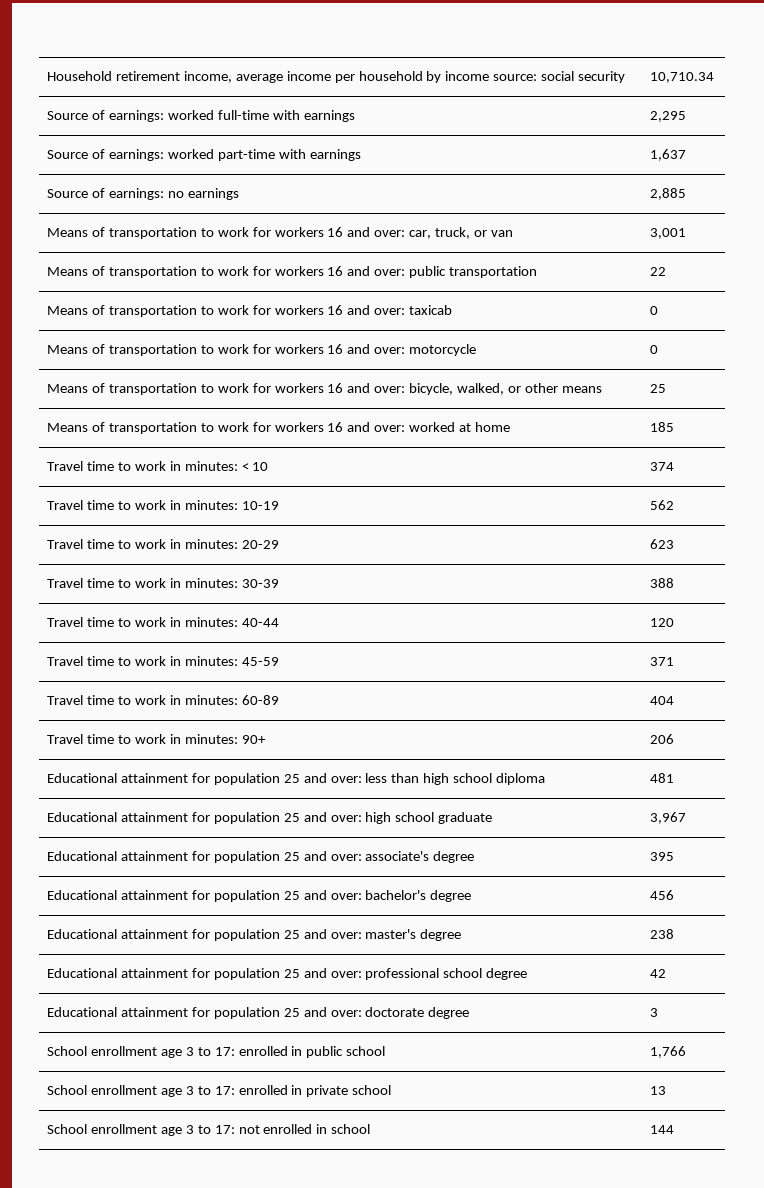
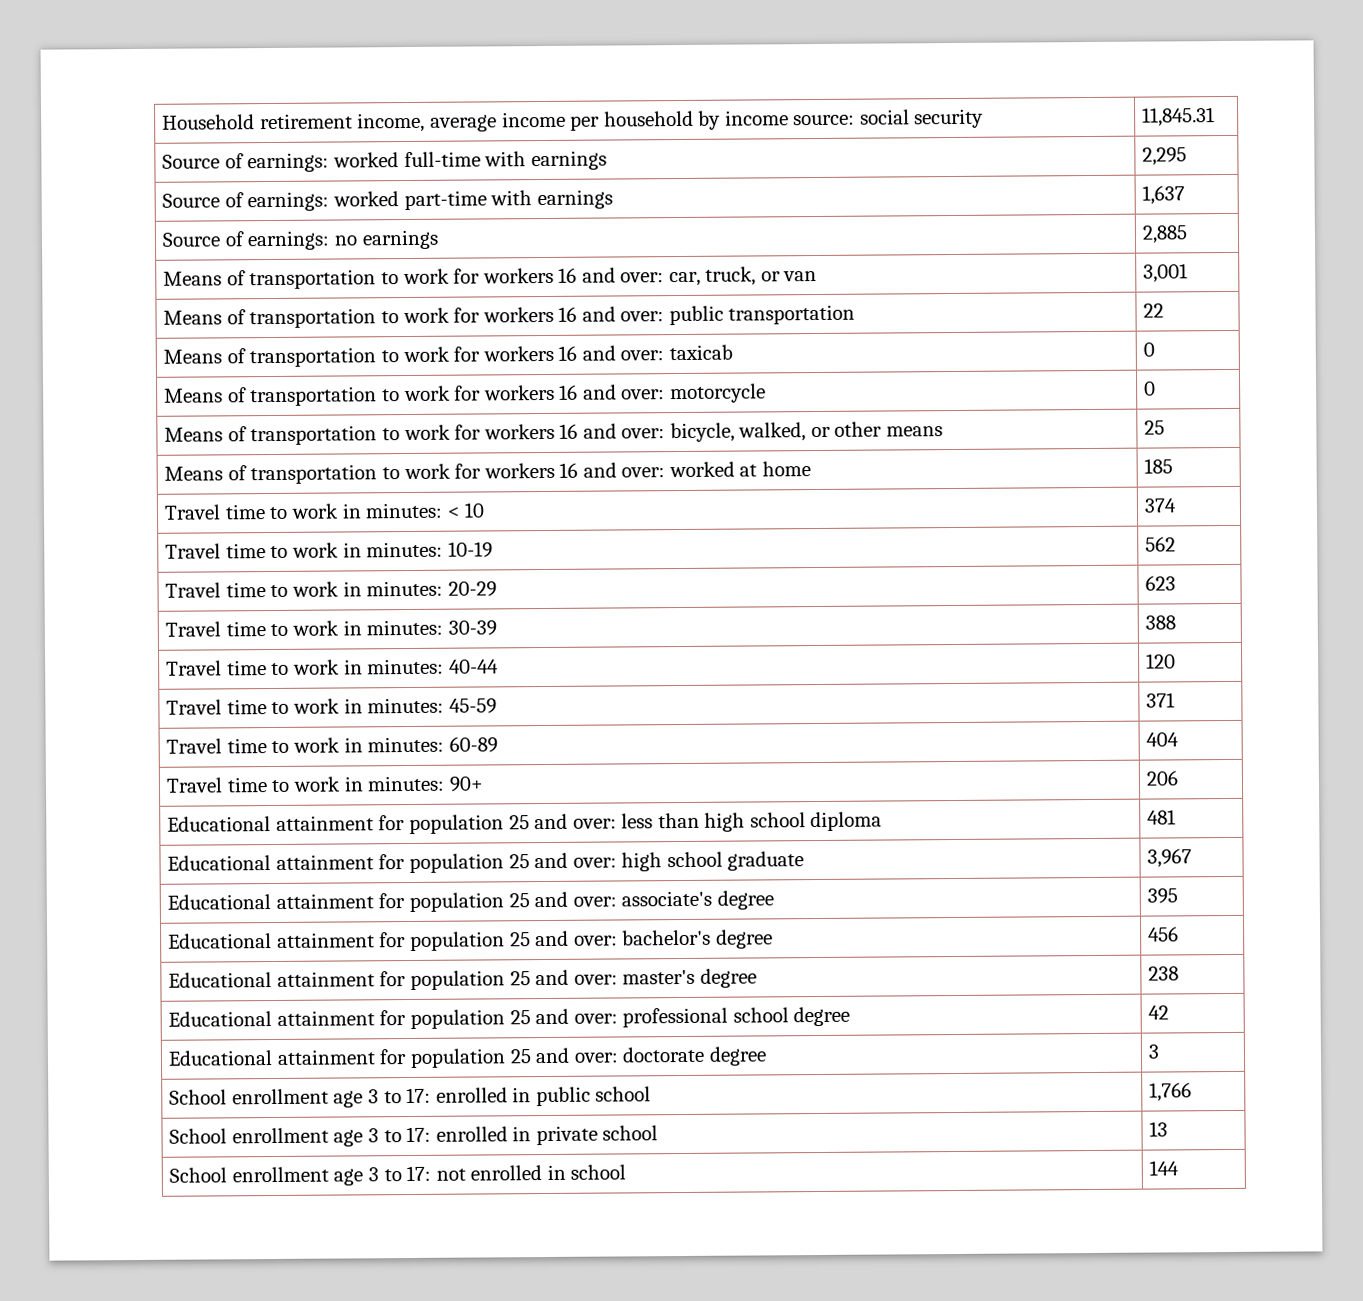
[650,72,715,83] 10,710.34 -> [1142,107,1216,127] 11,845.31

